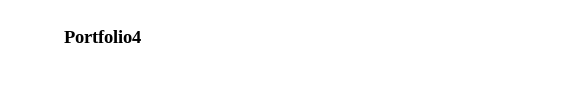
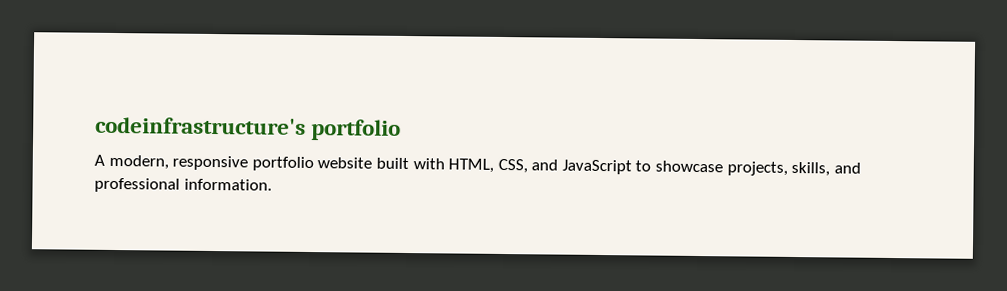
[64,30,141,43] Portfolio4 -> [95,116,402,141] [94,154,861,177] [94,177,272,193] codeinfrastructure's portfolio // A modern, responsive portfolio website built with HTML, CSS, and JavaScript to showcase projects, skills, and professional information.

